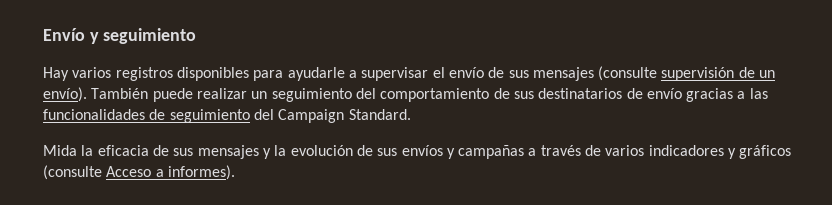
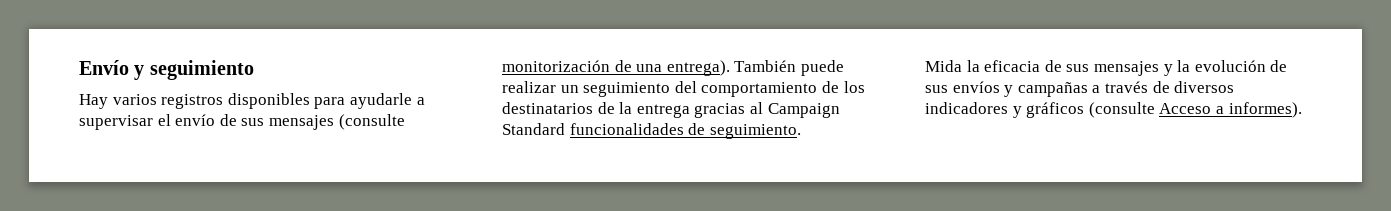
[661,67,776,81] [43,87,87,102] supervisión de un envío). -> [502,60,730,76] monitorización de una entrega).
[513,91,534,99] sus -> [843,81,865,93] los
[646,88,768,102] [43,109,411,123] envío gracias a las funcionalidades de seguimiento del Campaign Standard. -> [619,102,840,118] [502,123,801,139] la entrega gracias al Campaign Standard funcionalidades de seguimiento.
[605,145,645,156] varios -> [1174,81,1235,93] diversos

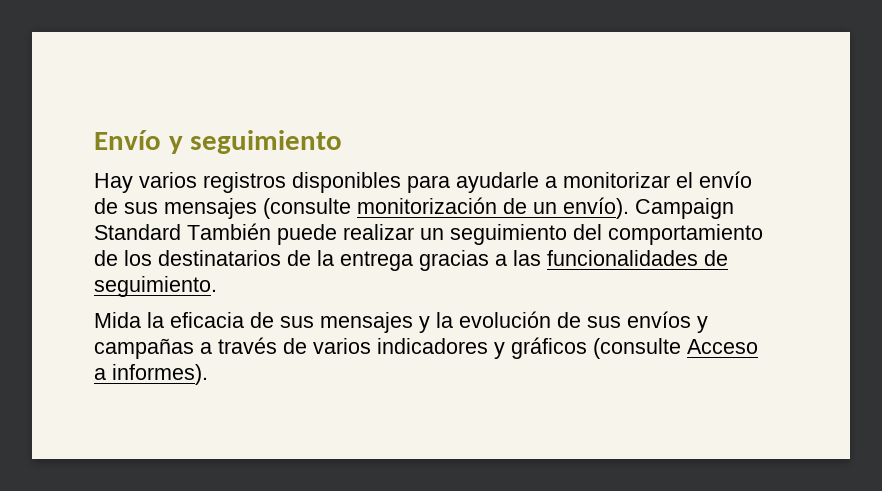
[79,115,153,130] supervisar -> [563,172,670,188] monitorizar
[636,60,730,76] una entrega). -> [533,197,734,219] [94,224,181,240] un envío). Campaign Standard
[749,102,840,118] [502,123,565,135] al Campaign Standard -> [495,250,541,266] a las
[1174,81,1235,93] diversos -> [313,338,371,354] varios

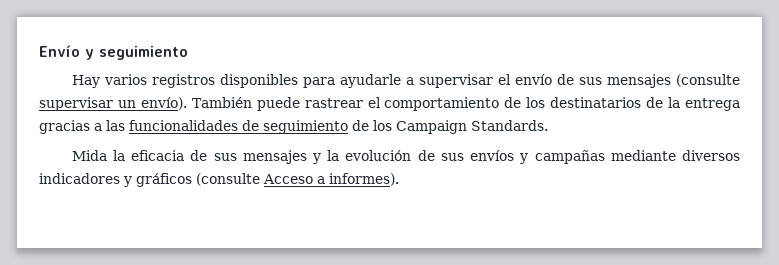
[563,172,670,188] monitorizar -> [418,74,493,88] supervisar
[357,197,734,219] [94,223,602,245] monitorización de un envío). Campaign Standard También puede realizar un seguimiento del -> [39,97,381,111] supervisar un envío). También puede rastrear el
[94,276,217,297] seguimiento. -> [263,120,548,134] seguimiento de los Campaign Standards.
[200,337,371,354] a través de varios -> [610,150,740,161] mediante diversos

